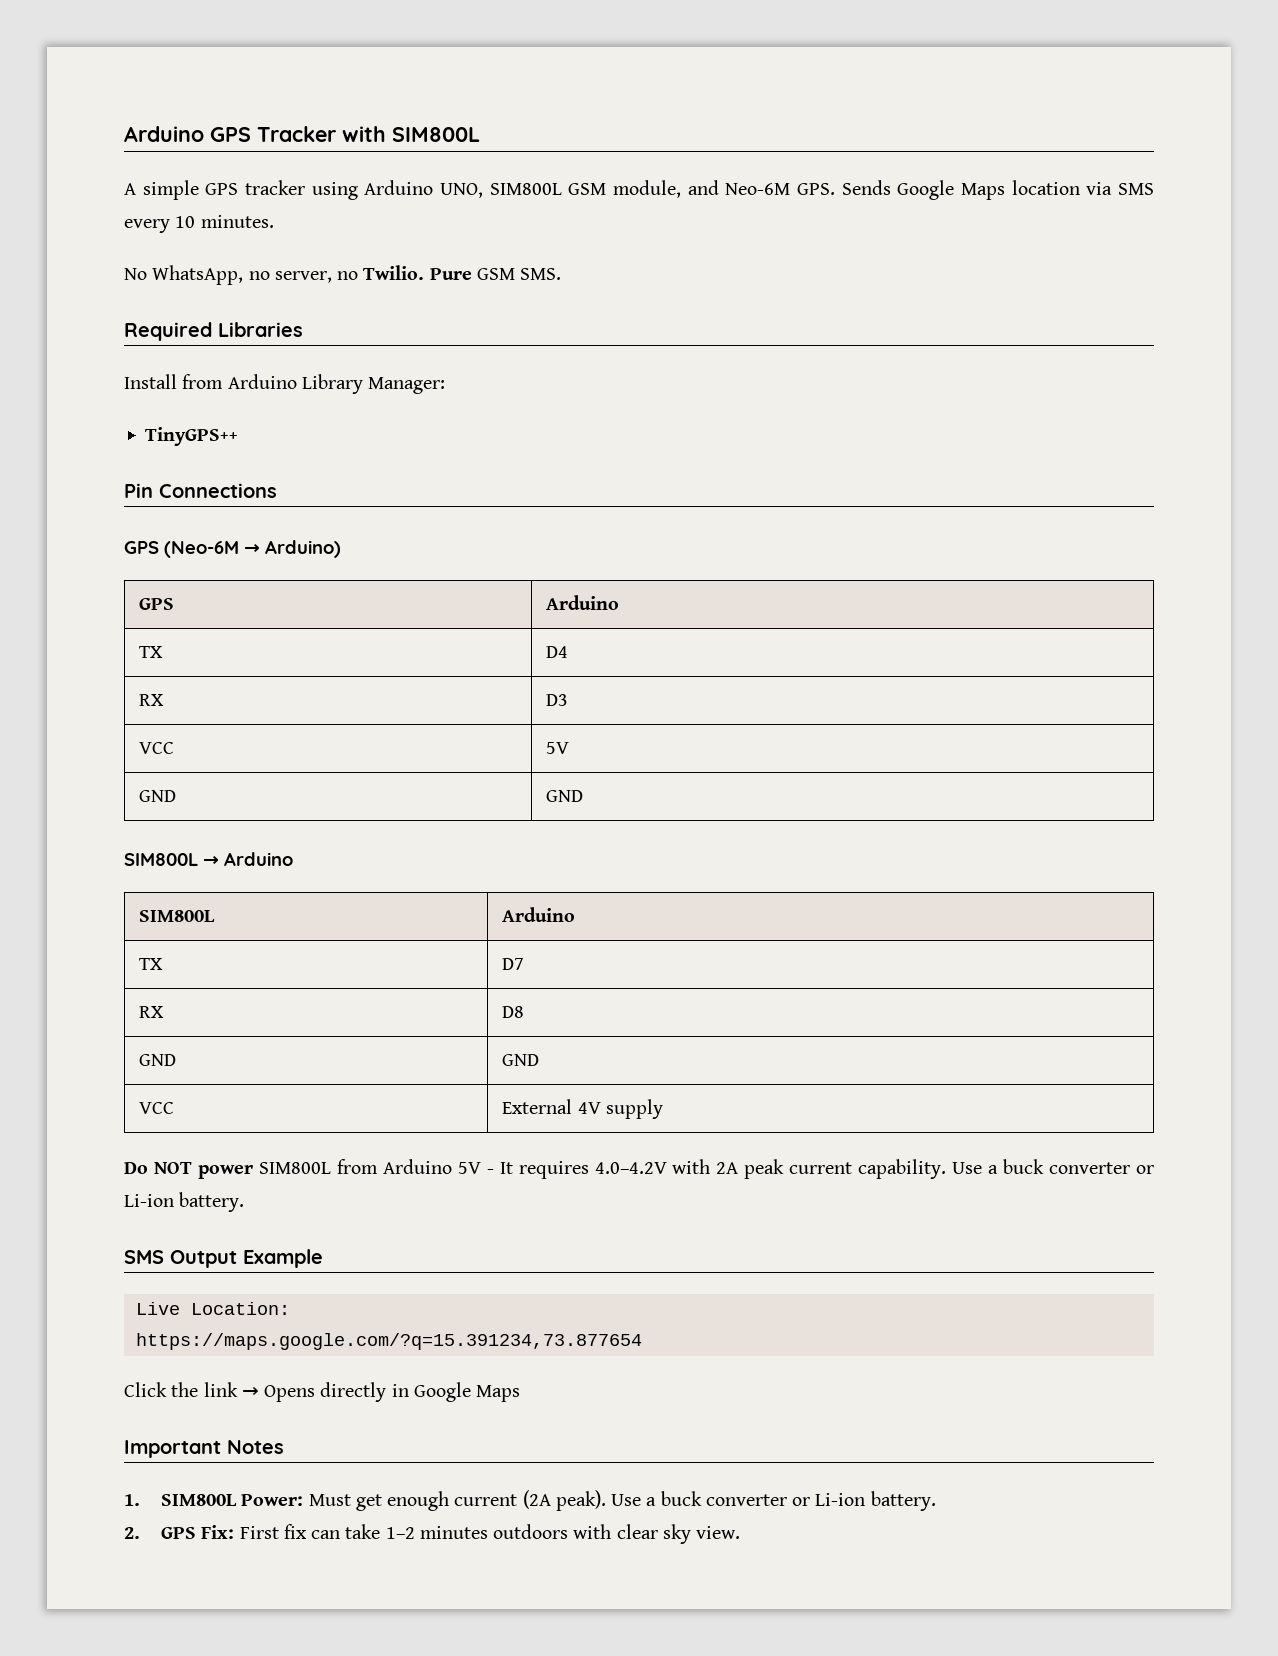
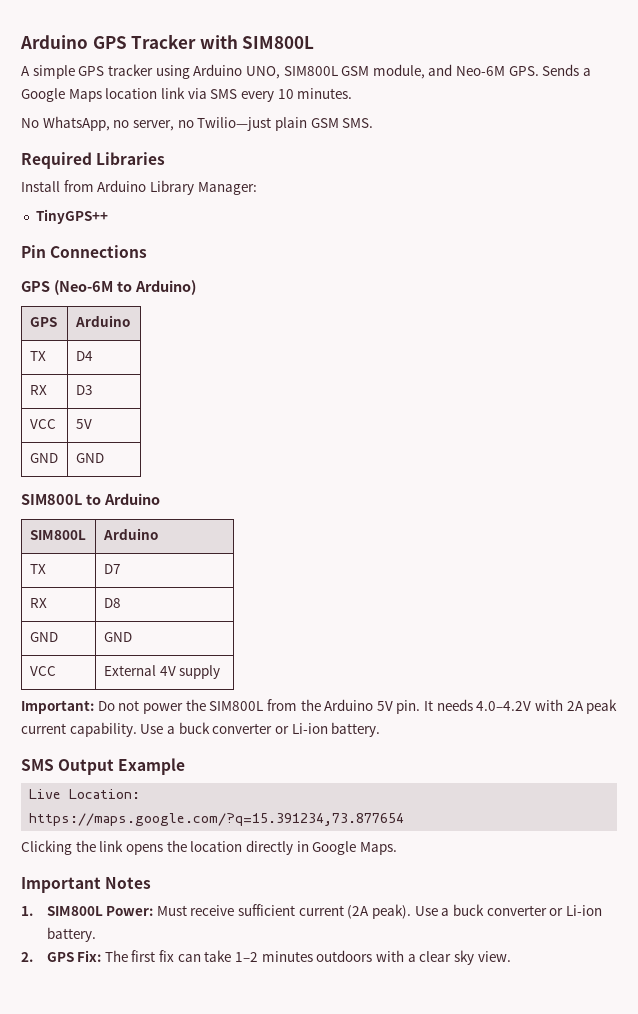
(891, 187) none -> [583,68,592,76] a
(1080, 187) none -> [160,87,185,99] link
[363,265,472,280] Twilio. Pure -> [197,117,307,131] Twilio—just plain
[244,544,260,554] → -> [116,281,132,292] to
[203,856,219,866] → -> [85,494,101,505] to
[124,1162,253,1179] Do NOT power -> [21,699,206,714] Important: Do not power the
(378, 1166) none -> [300,699,321,711] the
[486,1161,589,1179] - It requires -> [396,699,473,714] pin. It needs
[124,1382,167,1397] Click -> [21,840,72,855] Clicking
[241,1385,316,1402] → Opens -> [125,840,243,855] opens the location
[476,1385,521,1402] Maps -> [359,842,397,855] Maps.
[355,1491,450,1511] get enough -> [190,904,296,916] receive sufficient
[239,1526,279,1539] First -> [104,950,156,962] The first
(612, 1531) none -> [407,954,416,962] a

